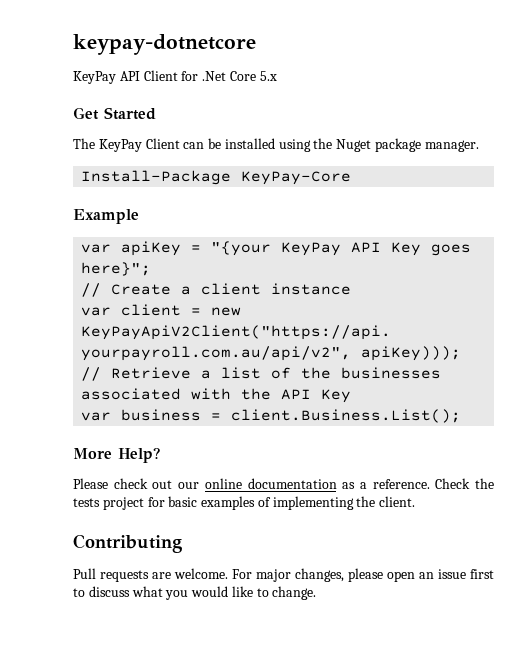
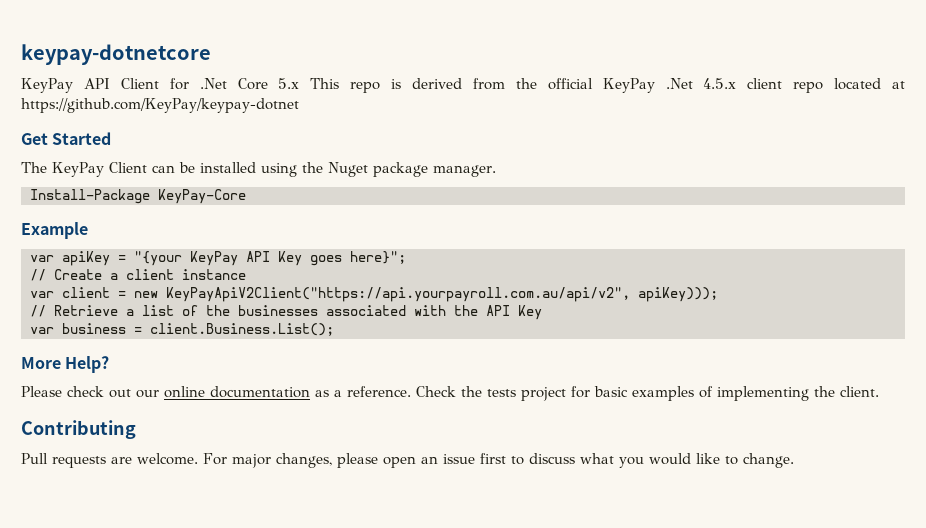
(277, 76) none -> [310,78,905,93] [21,98,299,113] This repo is derived from the official KeyPay .Net 4.5.x client repo located at https://github.com/KeyPay/keypay-dotnet

